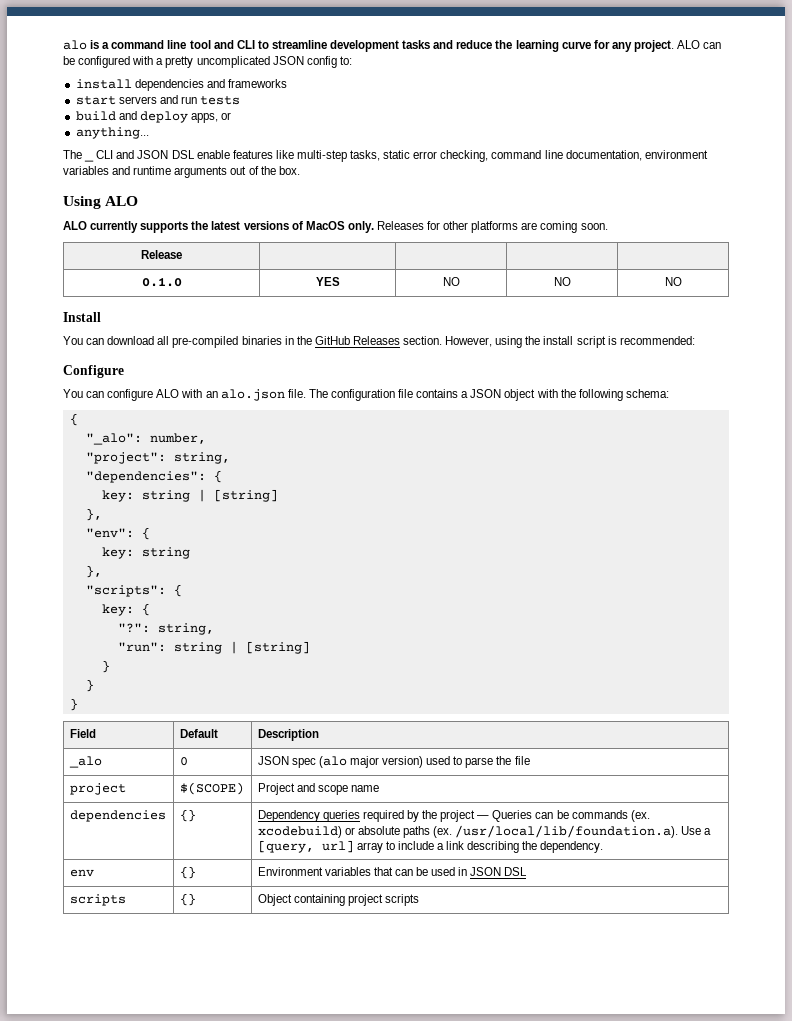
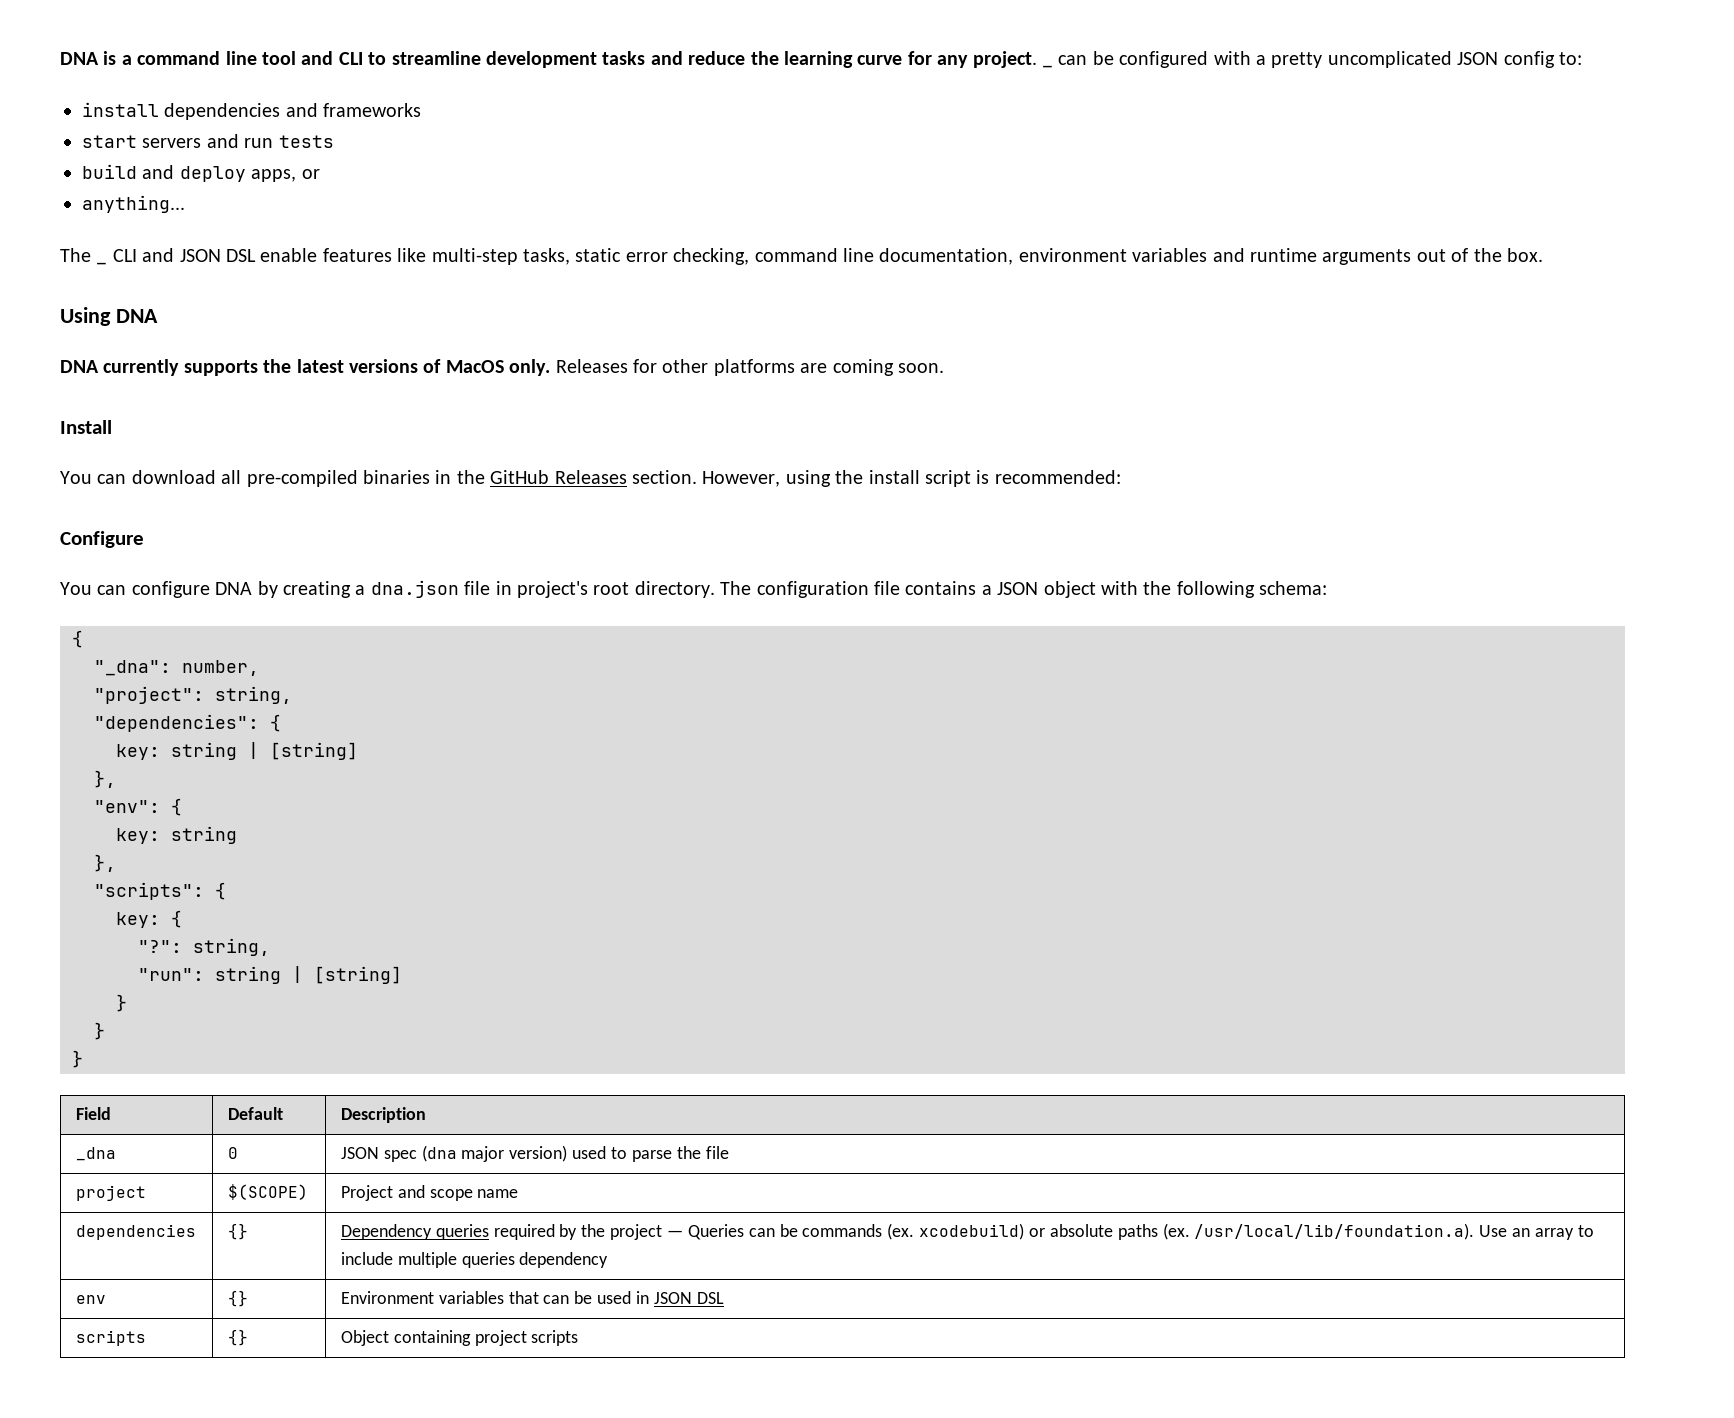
[63,40,87,50] alo -> [60,52,99,65] DNA
[677,40,701,49] ALO -> [1041,65,1053,68] _
[105,196,139,206] [63,221,87,230] ALO // ALO -> [115,309,158,323] [60,360,99,373] DNA // DNA
[141,250,182,259] [141,277,182,287] [315,277,340,286] [442,277,460,286] [553,277,571,286] [664,277,682,286] // Release | | | | // 0.1.0 | YES | NO | NO | NO -> (944, 368) none
[156,389,306,401] ALO with an alo.json file. -> [215,580,715,598] DNA by creating a dna.json file in project's root directory.
[85,433,142,445] "_alo": -> [94,660,171,676] "_dna":
[68,756,102,768] _alo -> [75,1147,116,1161] _dna
[318,756,347,768] (alo -> [421,1145,457,1162] (dna
[704,828,712,835] [257,840,604,853] a [query, url] array to include a link describing the dependency. -> [1512,1225,1594,1240] [340,1252,609,1268] an array to include multiple queries dependency

